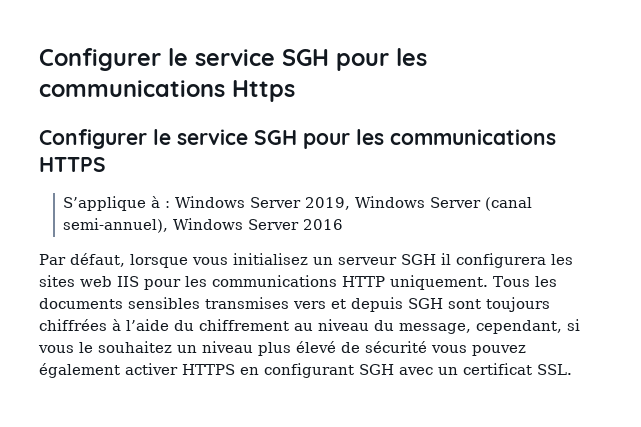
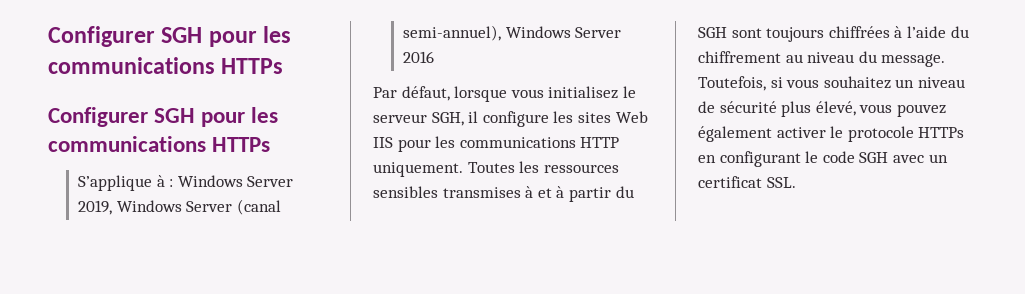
[39,48,427,71] [39,80,295,102] [39,129,556,149] [39,157,106,172] Configurer le service SGH pour les communications Https // Configurer le service SGH pour les communications HTTPS -> [48,26,292,47] [48,57,284,74] [48,107,279,127] [48,136,271,152] Configurer SGH pour les communications HTTPs // Configurer SGH pour les communications HTTPs
[313,253,546,268] un serveur SGH il configurera -> [622,86,636,98] [373,111,549,127] le serveur SGH, il configure
[80,276,112,287] web -> [615,111,648,123] Web
[493,276,557,287] [39,297,403,312] Tous les documents sensibles transmises vers et depuis -> [467,161,619,173] [373,186,634,202] Toutes les ressources sensibles transmises à et à partir du
[399,320,562,334] message, cependant, -> [881,54,946,67] [698,76,766,91] message. Toutefois,
[79,342,93,353] le -> (820, 83) none
[258,341,526,356] [39,363,354,378] plus élevé de sécurité vous pouvez également activer HTTPS en configurant -> [698,101,946,117] [698,126,965,142] [698,151,855,167] de sécurité plus élevé, vous pouvez également activer le protocole HTTPs en configurant le code

